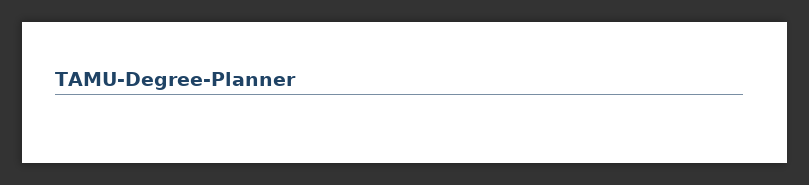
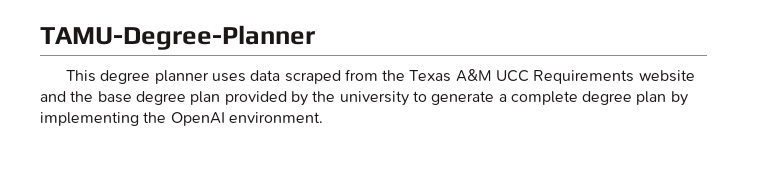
(296, 81) none -> [65,69,695,84] [40,91,688,106] [40,112,323,126] // This degree planner uses data scraped from the Texas A&M UCC Requirements website and the base degree plan provided by the university to generate a complete degree plan by implementing the OpenAI environment.

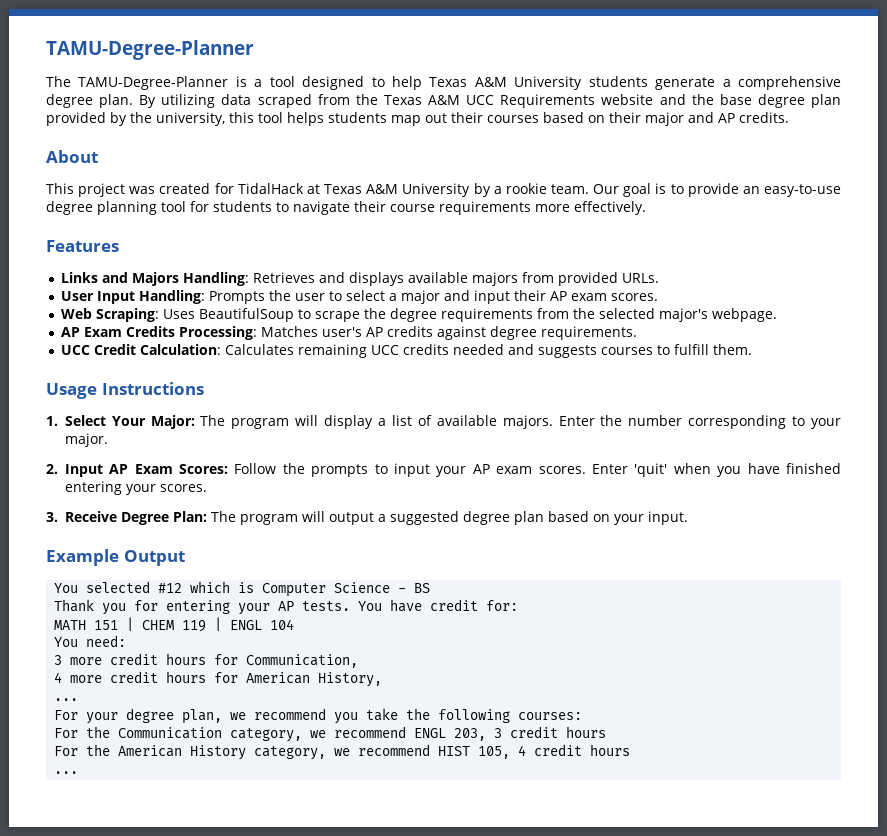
[65,70,246,84] This degree planner uses -> [46,76,841,90] [46,94,216,108] The TAMU-Degree-Planner is a tool designed to help Texas A&M University students generate a comprehensive degree plan. By utilizing
[339,91,688,106] [40,112,323,126] university to generate a complete degree plan by implementing the OpenAI environment. -> [156,112,789,126] [46,150,98,163] [46,183,842,197] [46,201,646,215] [46,240,119,252] [60,272,659,286] [60,290,658,304] [60,308,777,322] [60,326,637,340] [60,344,752,358] [46,382,204,399] [46,415,841,429] [64,433,108,447] [46,463,842,477] [64,481,207,495] [46,511,688,525] [46,549,185,566] [54,581,431,597] [54,599,519,615] [54,617,295,632] [54,635,127,647] [54,653,359,668] [54,671,383,687] [54,698,79,701] [54,708,583,724] [54,726,607,742] [54,744,631,760] [54,771,79,774] university, this tool helps students map out their courses based on their major and AP credits. // About // This project was created for TidalHack at Texas A&M University by a rookie team. Our goal is to provide an easy-to-use degree planning tool for students to navigate their course requirements more effectively. // Features // Links and Majors Handling: Retrieves and displays available majors from provided URLs. // User Input Handling: Prompts the user to select a major and input their AP exam scores. // Web Scraping: Uses BeautifulSoup to scrape the degree requirements from the selected major's webpage. // AP Exam Credits Processing: Matches user's AP credits against degree requirements. // UCC Credit Calculation: Calculates remaining UCC credits needed and suggests courses to fulfill them. // Usage Instructions // 1. Select Your Major: The program will display a list of available majors. Enter the number corresponding to your major. // 2. Input AP Exam Scores: Follow the prompts to input your AP exam scores. Enter 'quit' when you have finished entering your scores. // 3. Receive Degree Plan: The program will output a suggested degree plan based on your input. // Example Output // You selected #12 which is Computer Science - BS // Thank you for entering your AP tests. You have credit for: // MATH 151 | CHEM 119 | ENGL 104 // You need: // 3 more credit hours for Communication, // 4 more credit hours for American History, // ... // For your degree plan, we recommend you take the following courses: // For the Communication category, we recommend ENGL 203, 3 credit hours // For the American History category, we recommend HIST 105, 4 credit hours // ...

